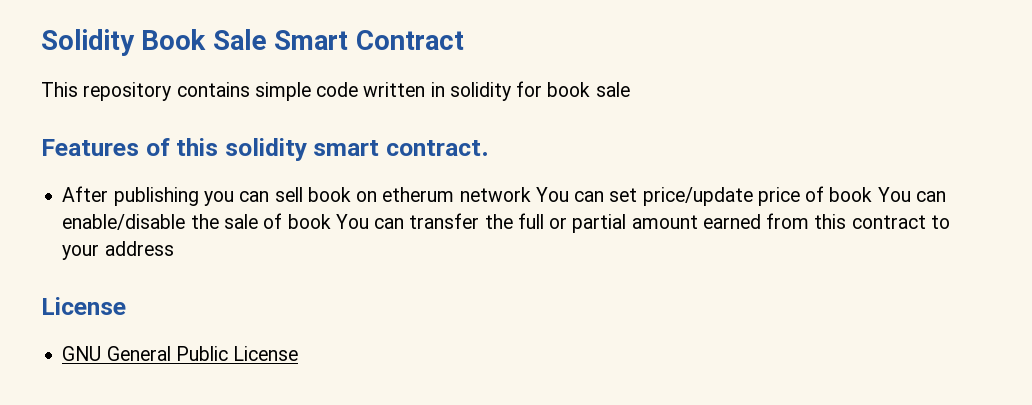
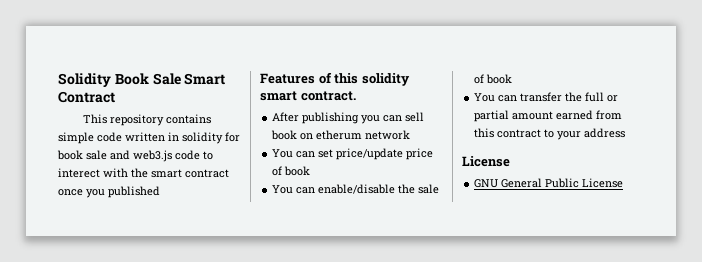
(630, 89) none -> [110,150,213,162] [58,168,229,178] [58,186,160,198] and web3.js code to interect with the smart contract once you published
(531, 194) none -> (411, 135) //
(873, 194) none -> (311, 171) //
(331, 221) none -> (513, 79) //

